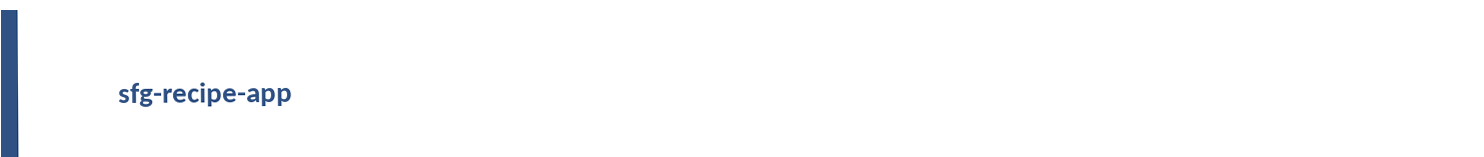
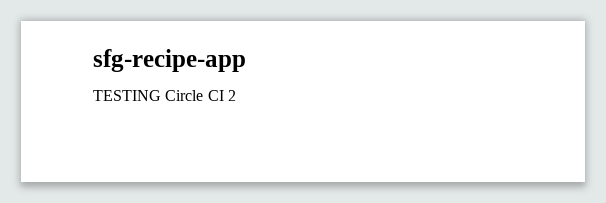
(293, 94) none -> [93,90,236,101] // TESTING Circle CI 2

